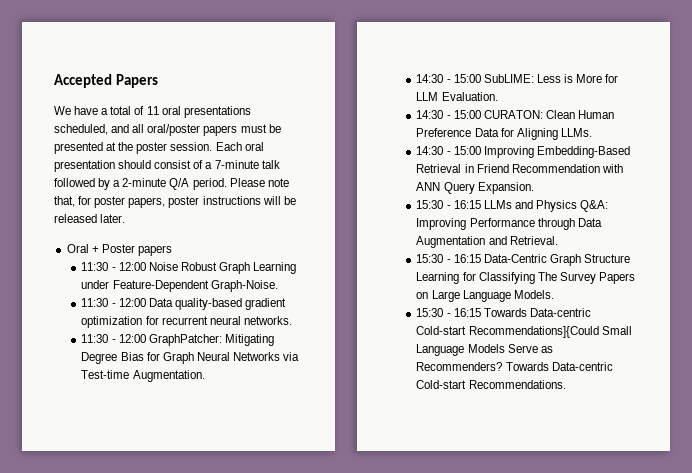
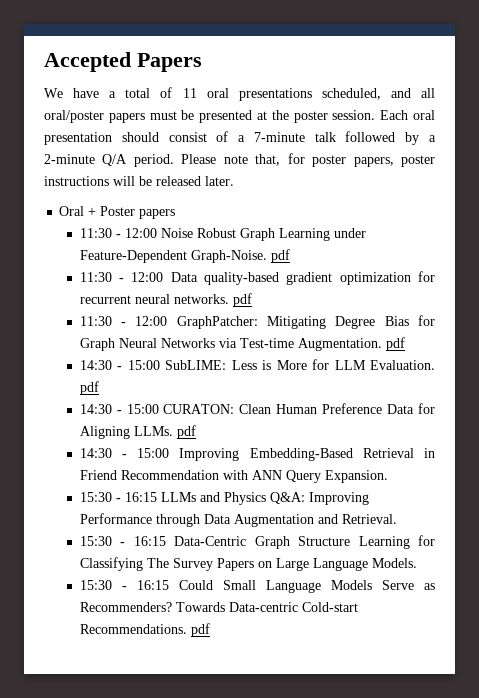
(278, 286) none -> [270,249,290,263] pdf
(292, 320) none -> [232,293,252,307] pdf
(205, 376) none -> [385,337,405,351] pdf
(498, 96) none -> [79,381,99,395] pdf
(592, 132) none -> [176,425,196,439] pdf
[483,308,591,317] [416,326,599,338] Towards Data-centric Cold-start Recommendations]{Could -> [178,580,213,590] Could
(566, 384) none -> [190,623,210,637] pdf

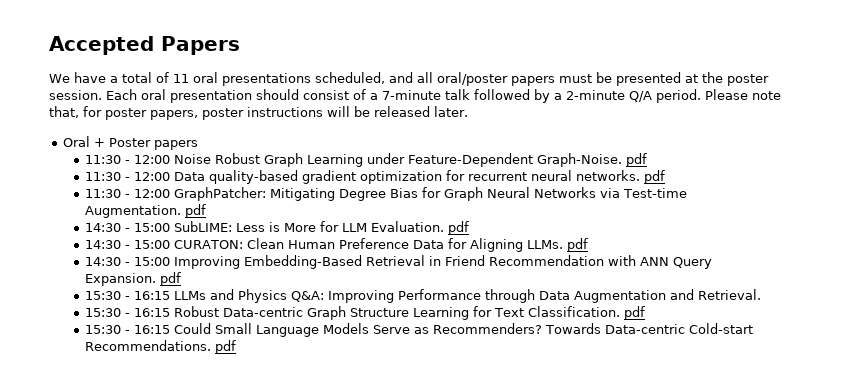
(388, 476) none -> [160,272,182,286] pdf
[174,536,247,546] Data-Centric -> [174,306,304,317] Robust Data-centric
[79,557,417,571] Classifying The Survey Papers on Large Language Models. -> [494,306,646,320] Text Classification. pdf

